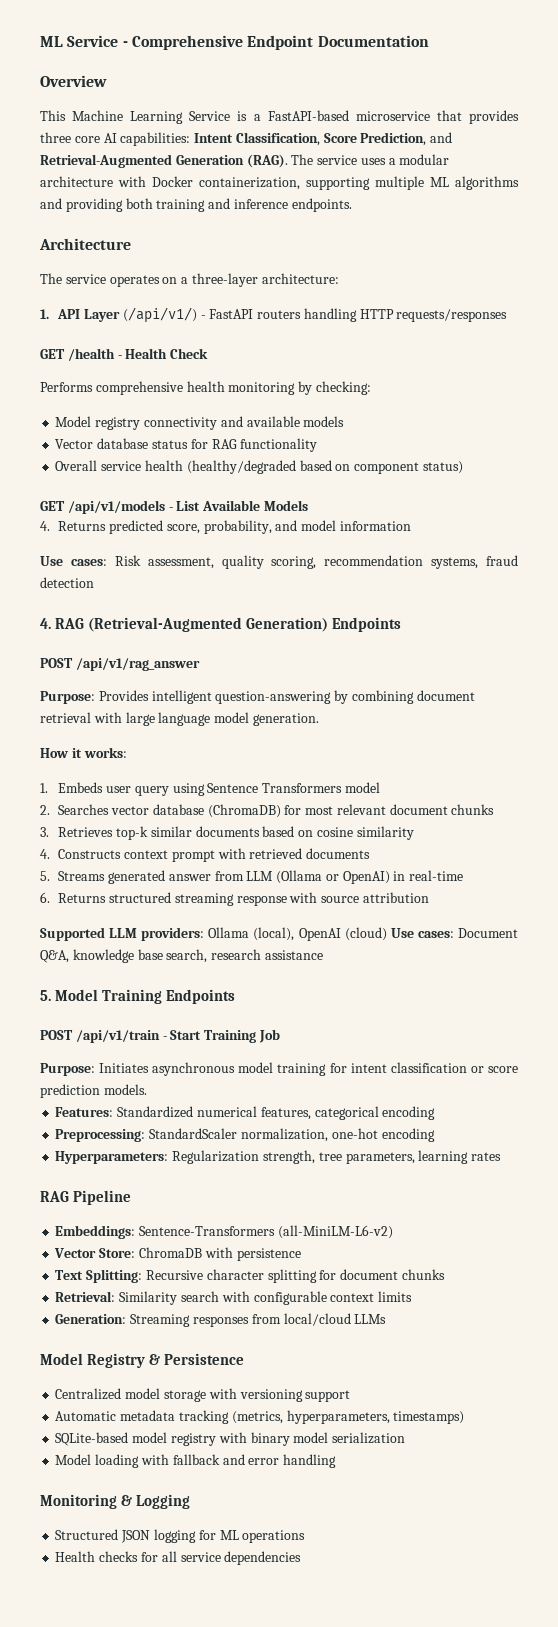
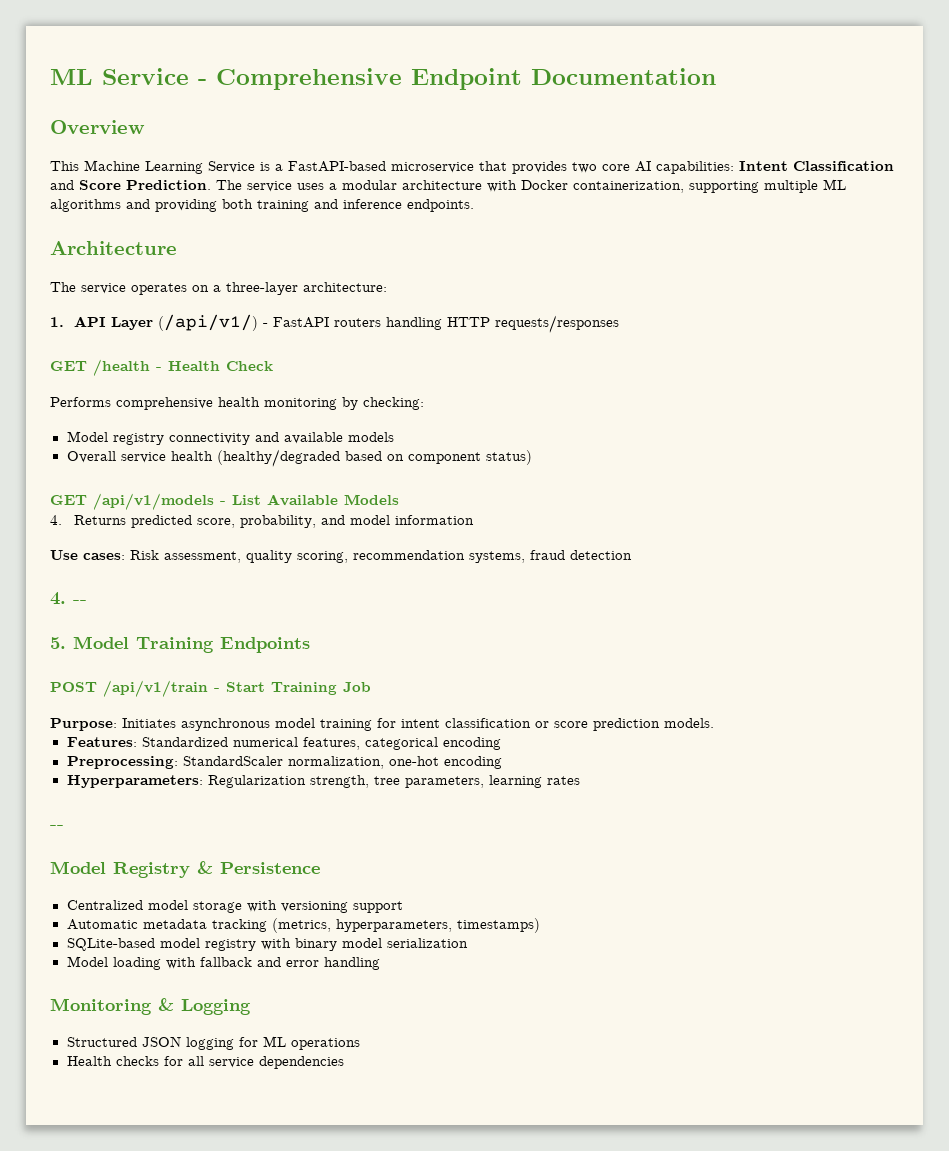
[40,132,71,143] three -> [572,162,597,173] two
[235,132,453,146] [40,154,288,168] Classification, Score Prediction, and Retrieval-Augmented Generation (RAG). -> [793,161,894,171] [50,180,211,190] Classification and Score Prediction.
[55,438,318,452] // Vector database status for RAG functionality -> (394, 437) none
[54,617,401,632] [40,658,200,671] [40,690,475,704] [40,712,319,726] [40,747,127,758] [40,782,380,796] [40,804,495,818] [40,826,414,840] [40,848,371,862] [40,870,464,884] [40,892,429,906] [40,927,518,941] [40,949,323,963] RAG (Retrieval-Augmented Generation) Endpoints // POST /api/v1/rag_answer // Purpose: Provides intelligent question-answering by combining document retrieval with large language model generation. // How it works: // 1. Embeds user query using Sentence Transformers model // 2. Searches vector database (ChromaDB) for most relevant document chunks // 3. Retrieves top-k similar documents based on cosine similarity // 4. Constructs context prompt with retrieved documents // 5. Streams generated answer from LLM (Ollama or OpenAI) in real-time // 6. Returns structured streaming response with source attribution // Supported LLM providers: Ollama (local), OpenAI (cloud) Use cases: Document Q&A, knowledge base search, research assistance -> [73,600,87,604] --
[40,1190,131,1205] [55,1225,393,1239] [54,1247,301,1261] [55,1269,445,1283] [55,1291,413,1305] [55,1313,387,1327] RAG Pipeline // Embeddings: Sentence-Transformers (all-MiniLM-L6-v2) // Vector Store: ChromaDB with persistence // Text Splitting: Recursive character splitting for document chunks // Retrieval: Similarity search with configurable context limits // Generation: Streaming responses from local/cloud LLMs -> [50,825,64,829] --

